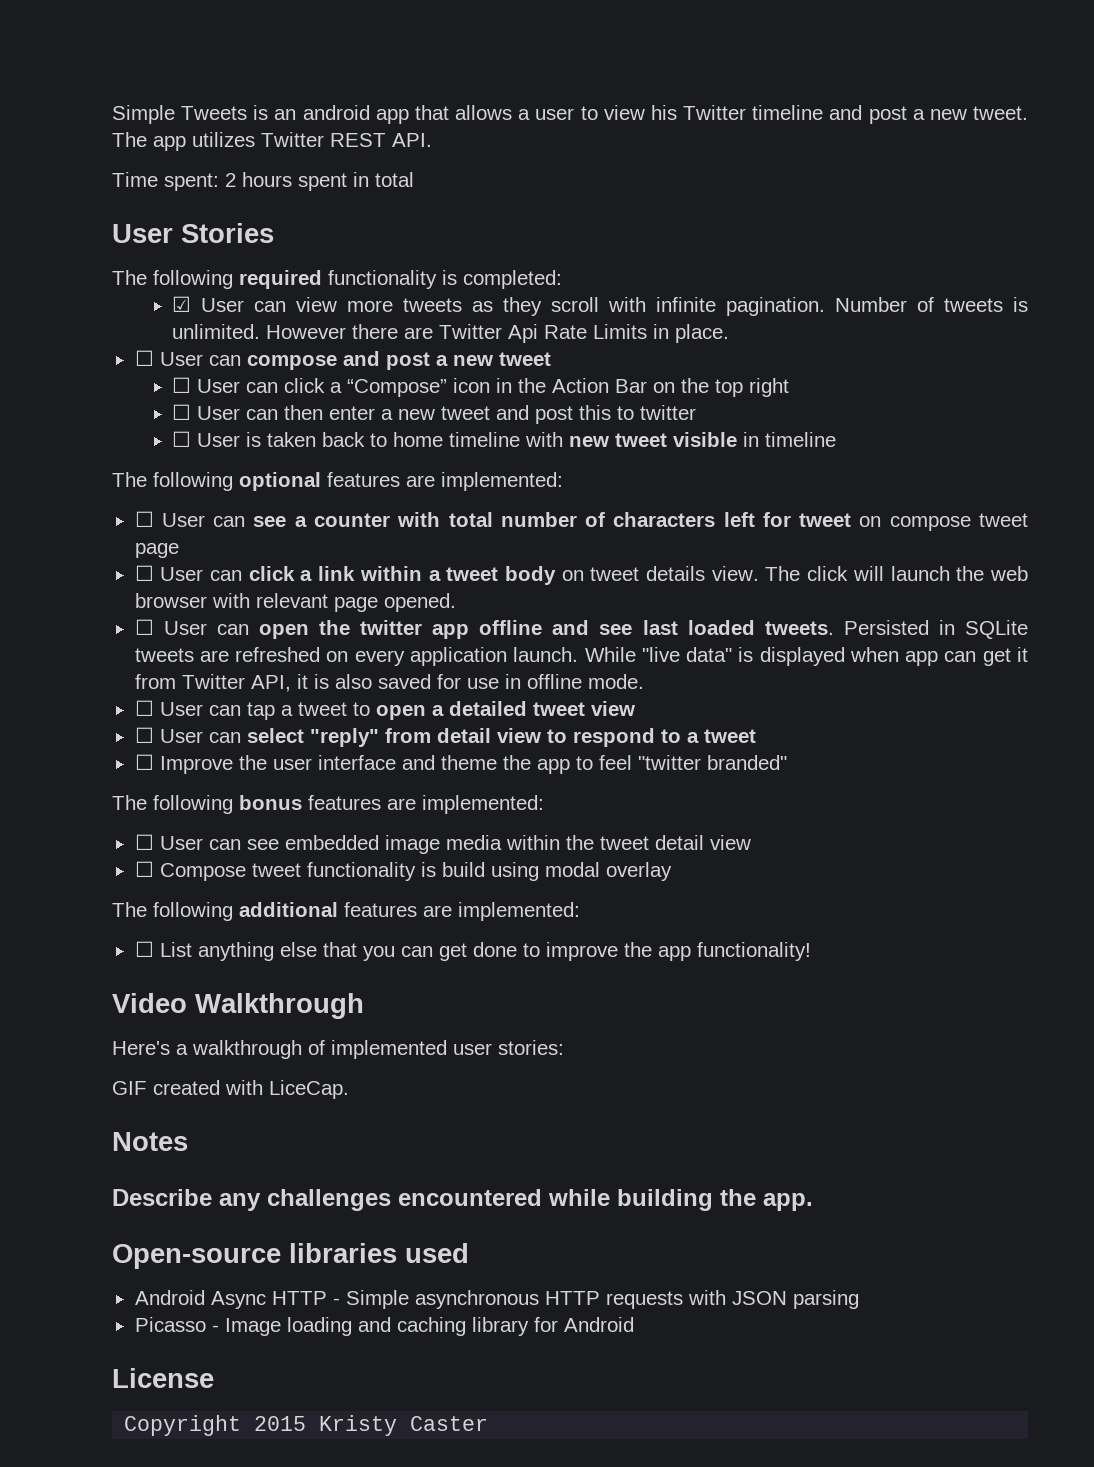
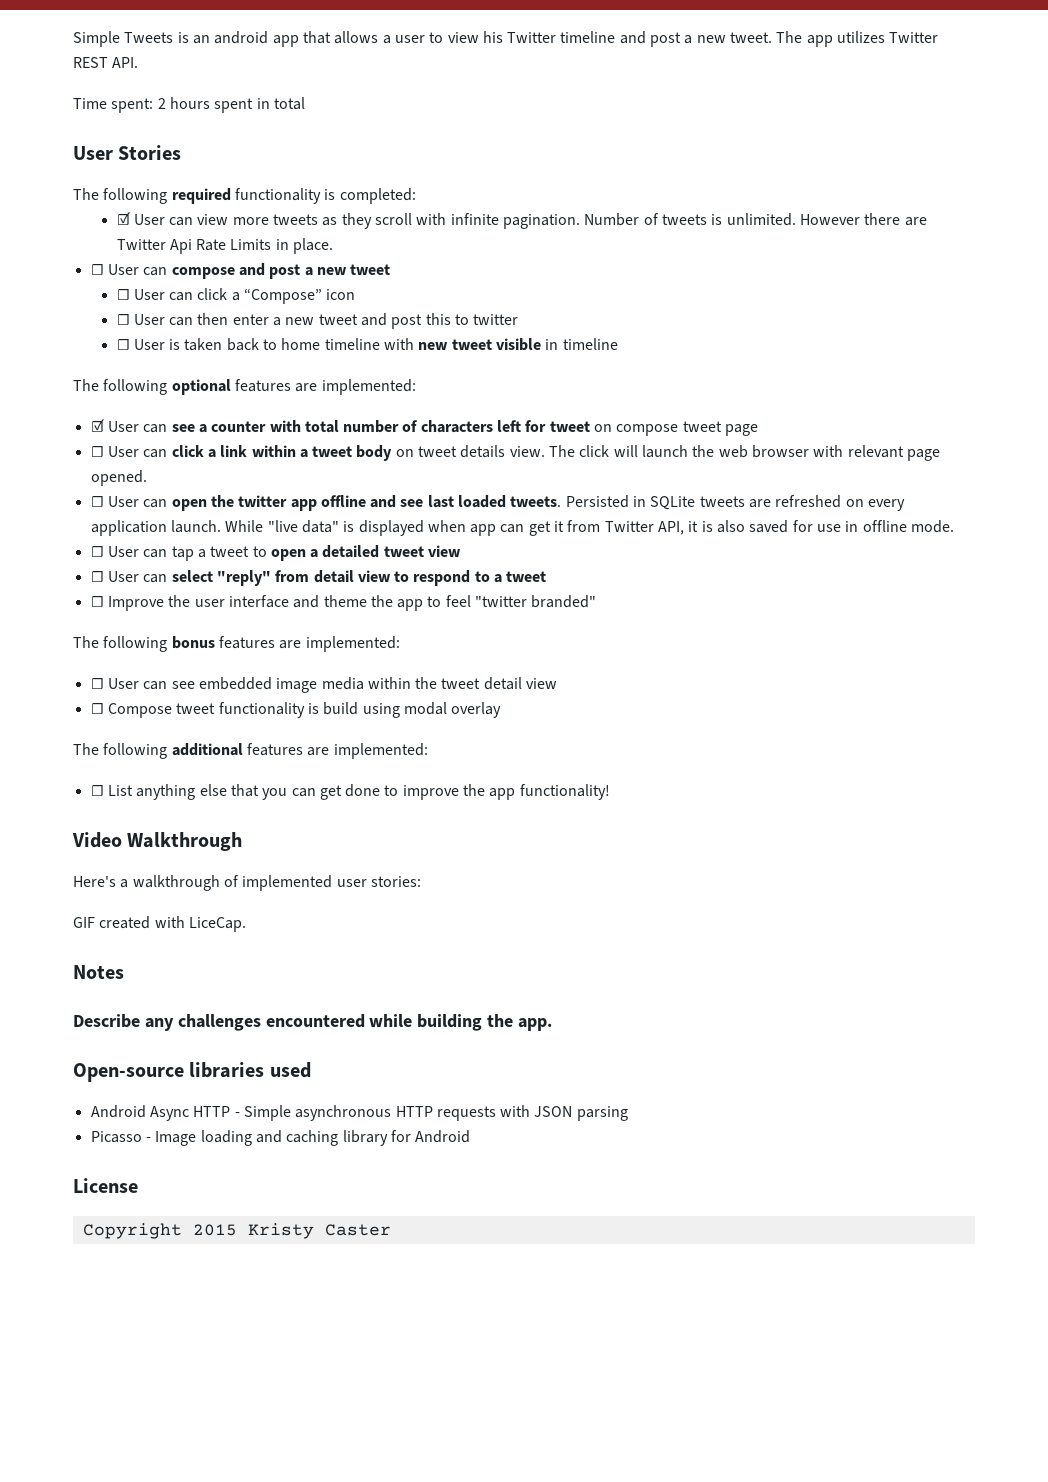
[496,378,790,397] in the Action Bar on the top right -> (356, 294) none
[134,511,154,527] ☐ -> [90,419,104,432] ☑

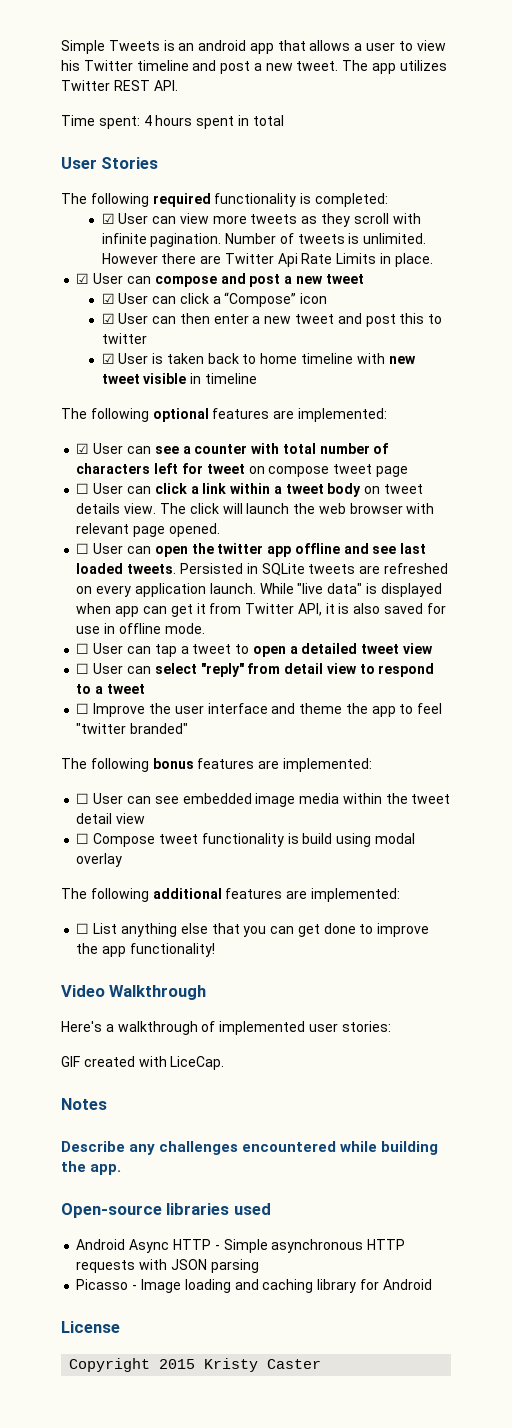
[157,98,166,109] 2 -> [143,115,152,126] 4
[90,264,104,275] ☐ -> [76,273,90,284] ☑
[116,289,130,300] ☐ -> [101,293,115,304] ☑
[116,314,130,325] ☐ -> [101,313,115,324] ☑
[116,339,130,350] ☐ -> [101,353,115,364] ☑

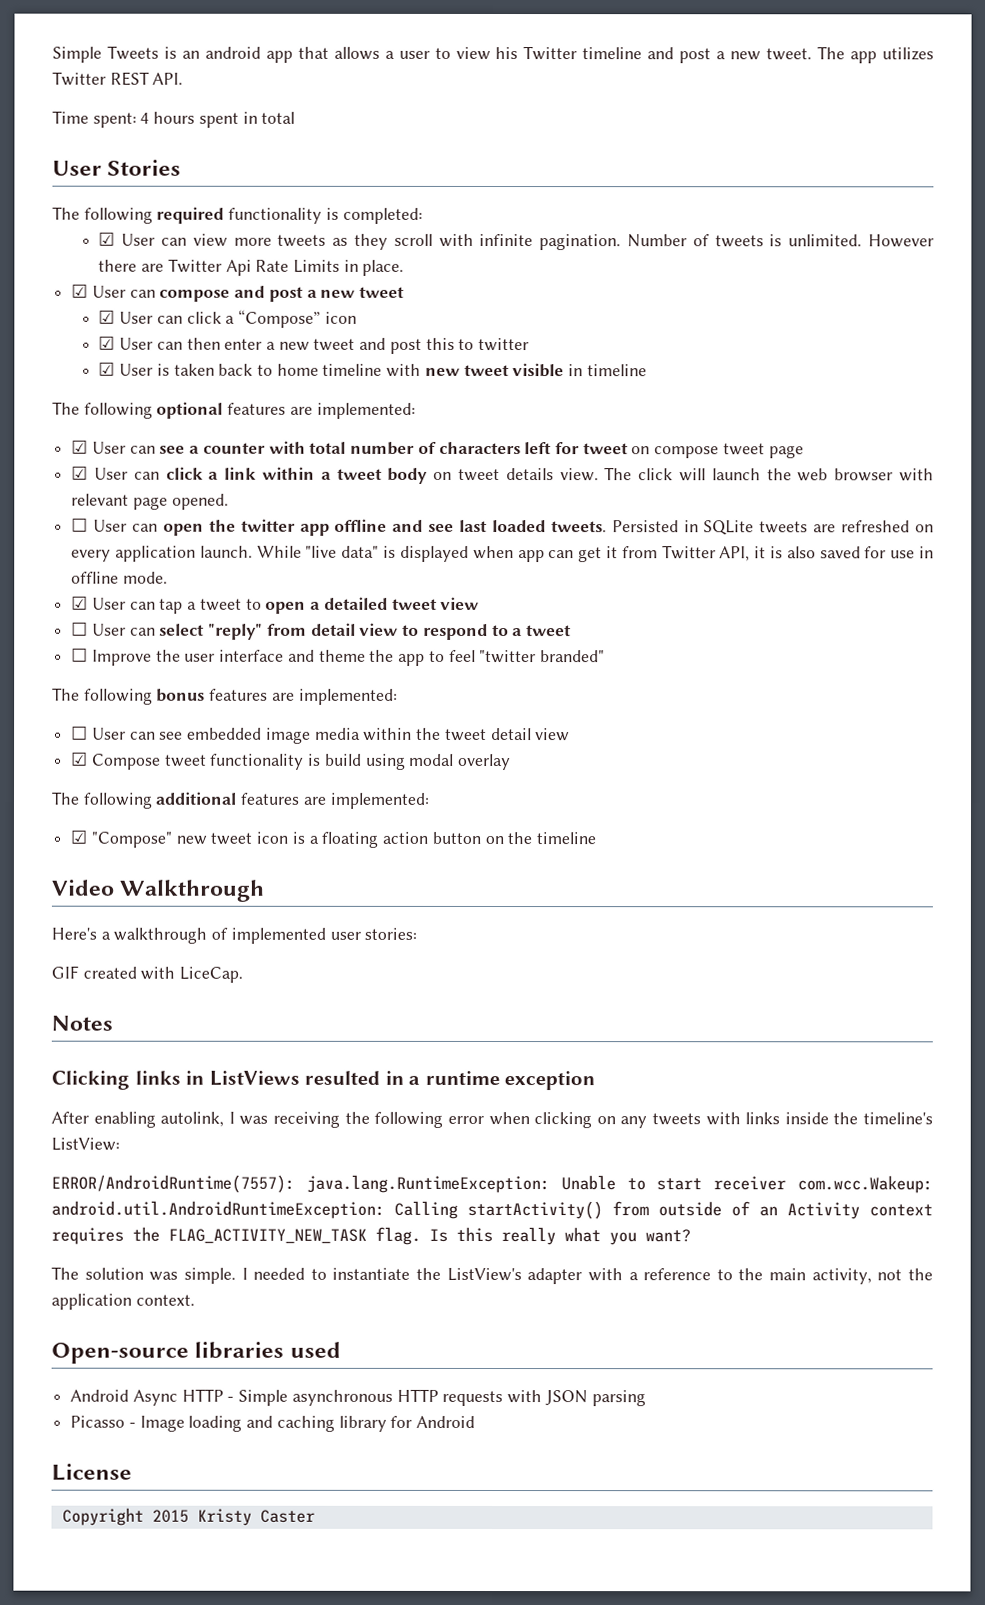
[76,483,90,494] ☐ -> [71,465,89,480] ☑
[76,643,90,654] ☐ -> [71,595,89,610] ☑
[76,833,90,844] ☐ -> [71,751,89,766] ☑
[76,923,430,937] [76,943,215,957] ☐ List anything else that you can get done to improve the app functionality! -> [70,829,596,848] ☑ "Compose" new tweet icon is a floating action button on the timeline
[61,1141,439,1155] [61,1161,122,1175] Describe any challenges encountered while building the app. -> [51,1070,596,1091] [51,1111,933,1129] [51,1137,120,1151] [51,1174,934,1194] [51,1200,933,1220] [51,1226,691,1246] [51,1266,934,1285] [51,1293,195,1310] Clicking links in ListViews resulted in a runtime exception // After enabling autolink, I was receiving the following error when clicking on any tweets with links inside the timeline's ListView: // ERROR/AndroidRuntime(7557): java.lang.RuntimeException: Unable to start receiver com.wcc.Wakeup: android.util.AndroidRuntimeException: Calling startActivity() from outside of an Activity context requires the FLAG_ACTIVITY_NEW_TASK flag. Is this really what you want? // The solution was simple. I needed to instantiate the ListView's adapter with a reference to the main activity, not the application context.

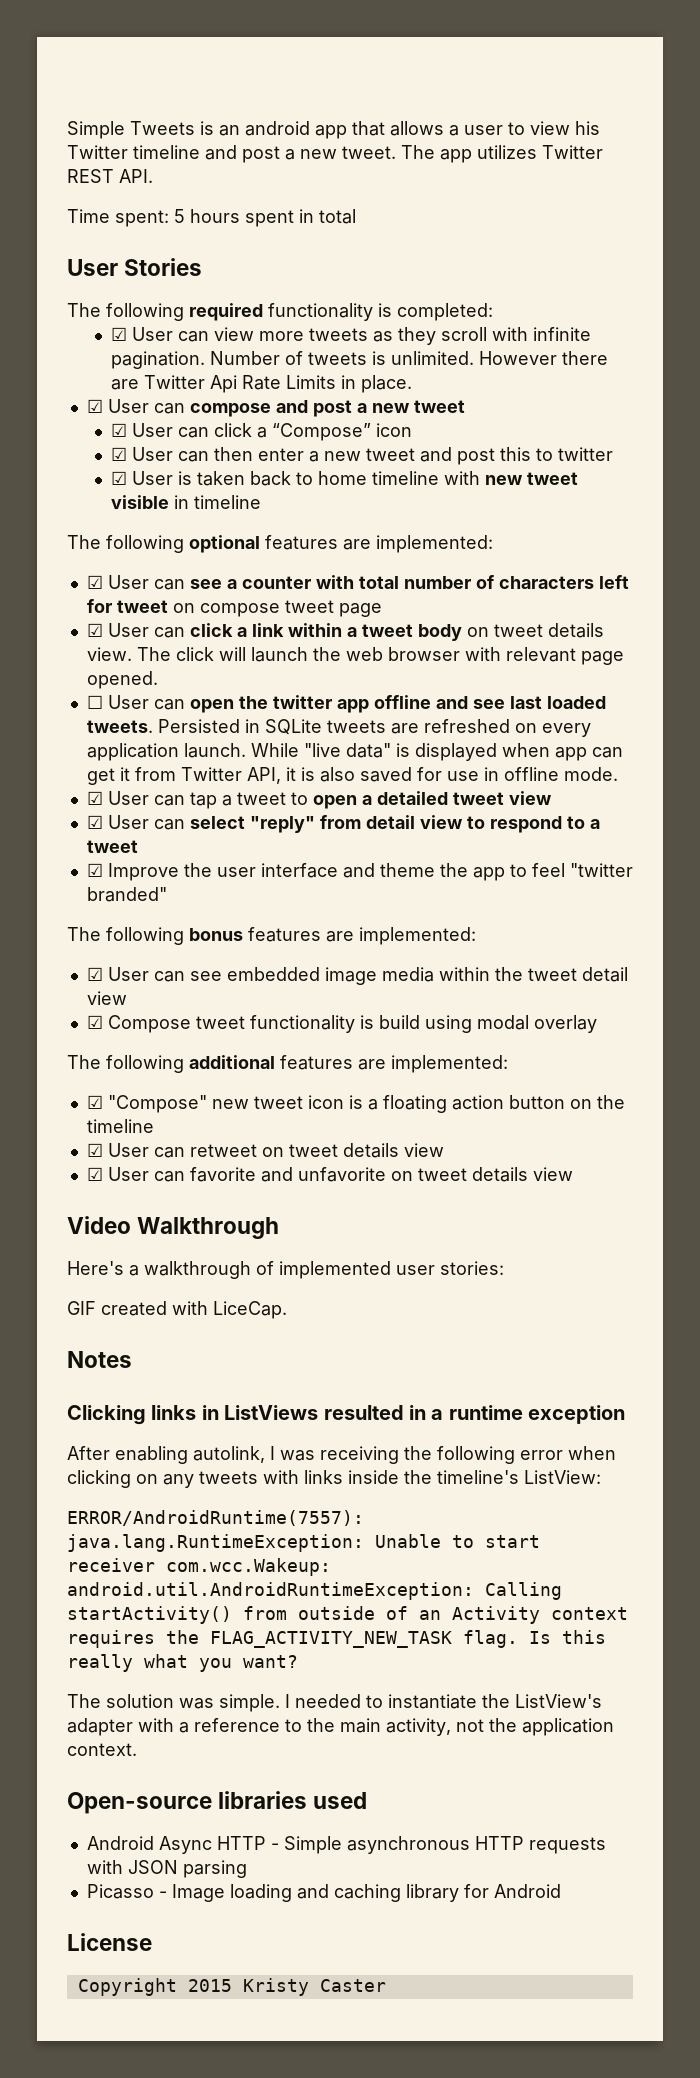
[140,112,150,124] 4 -> [174,209,185,223] 5
[71,621,89,636] ☐ -> [86,815,103,829] ☑
[71,647,89,662] ☐ -> [86,863,103,877] ☑
[71,725,89,740] ☐ -> [86,967,103,981] ☑
(596, 838) none -> [86,1143,444,1158] [86,1167,573,1182] // ☑ User can retweet on tweet details view // ☑ User can favorite and unfavorite on tweet details view

